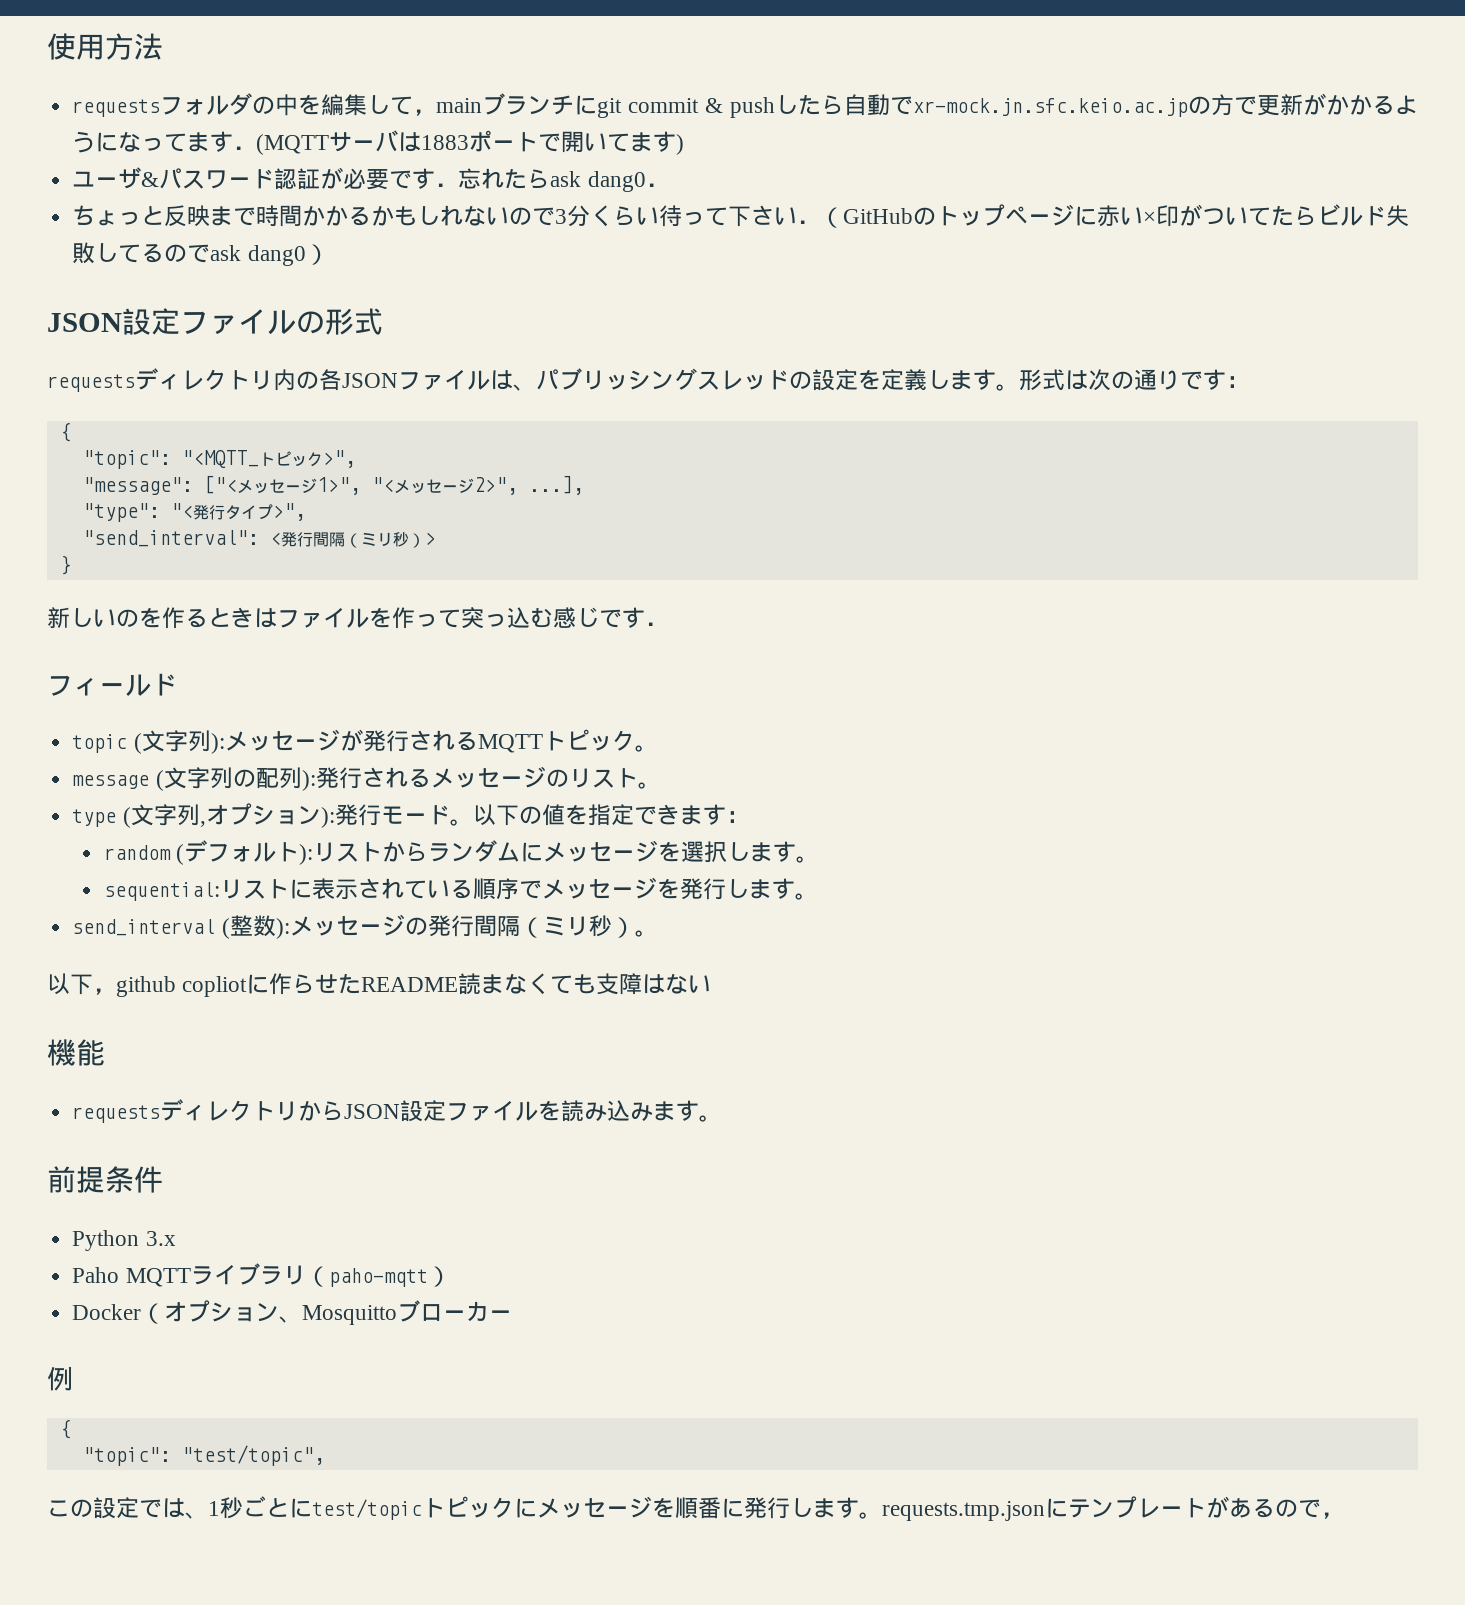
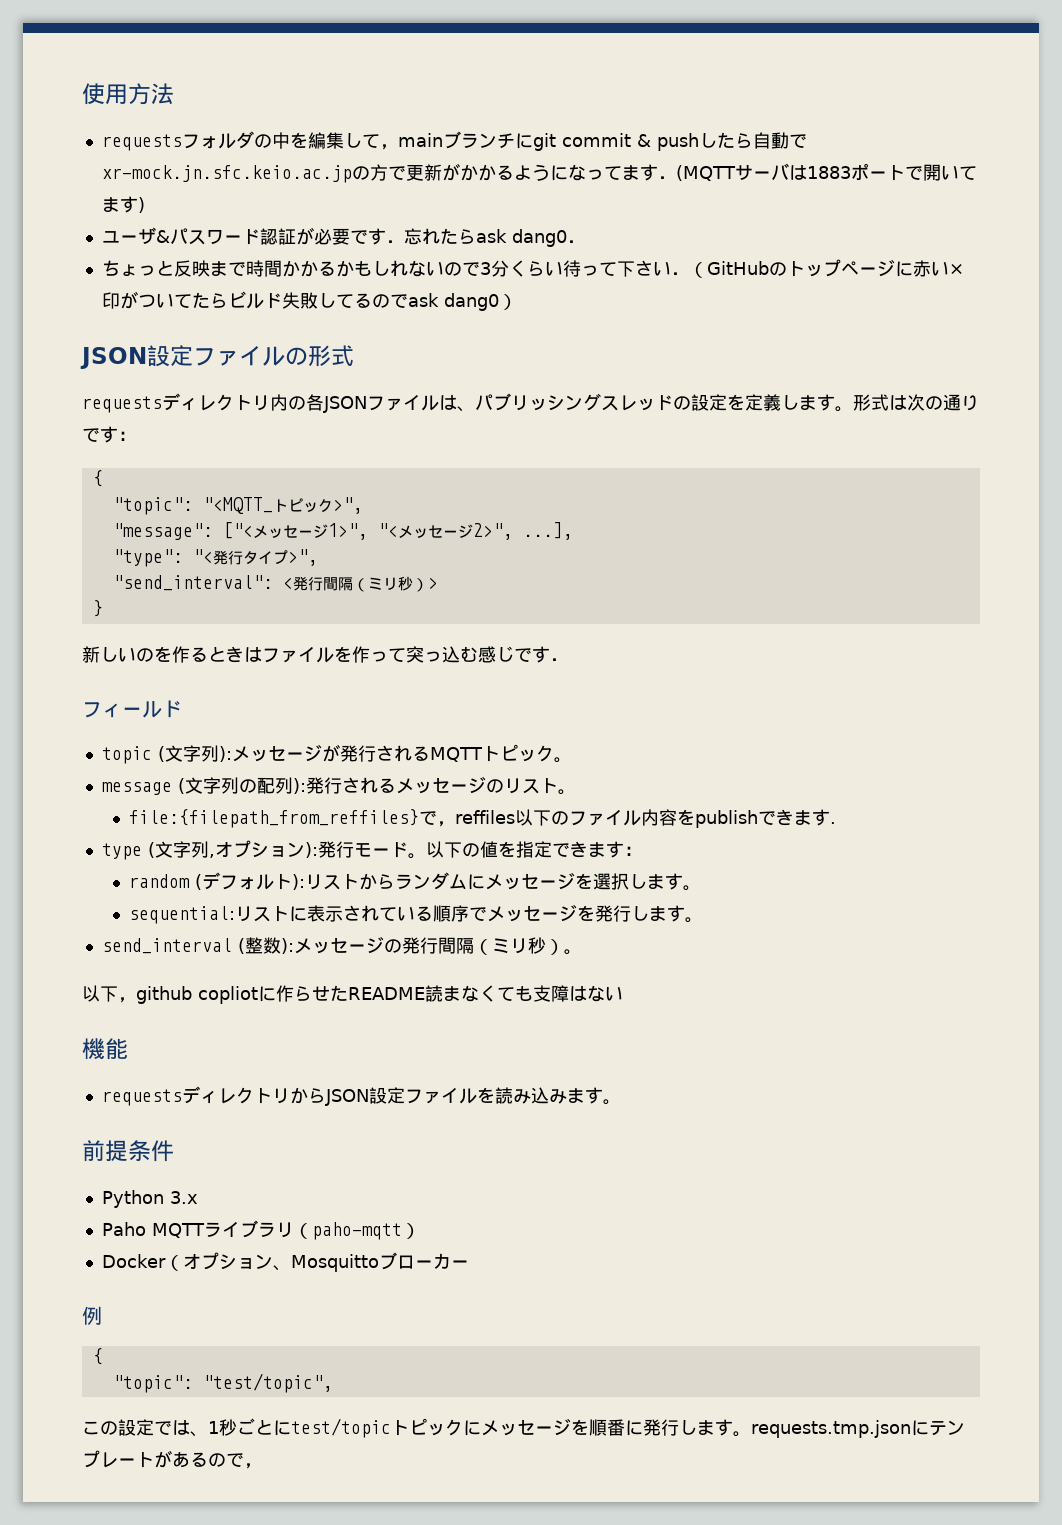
(661, 785) none -> [129,809,837,828] // file:{filepath_from_reffiles}で，reffiles以下のファイル内容をpublishできます.

